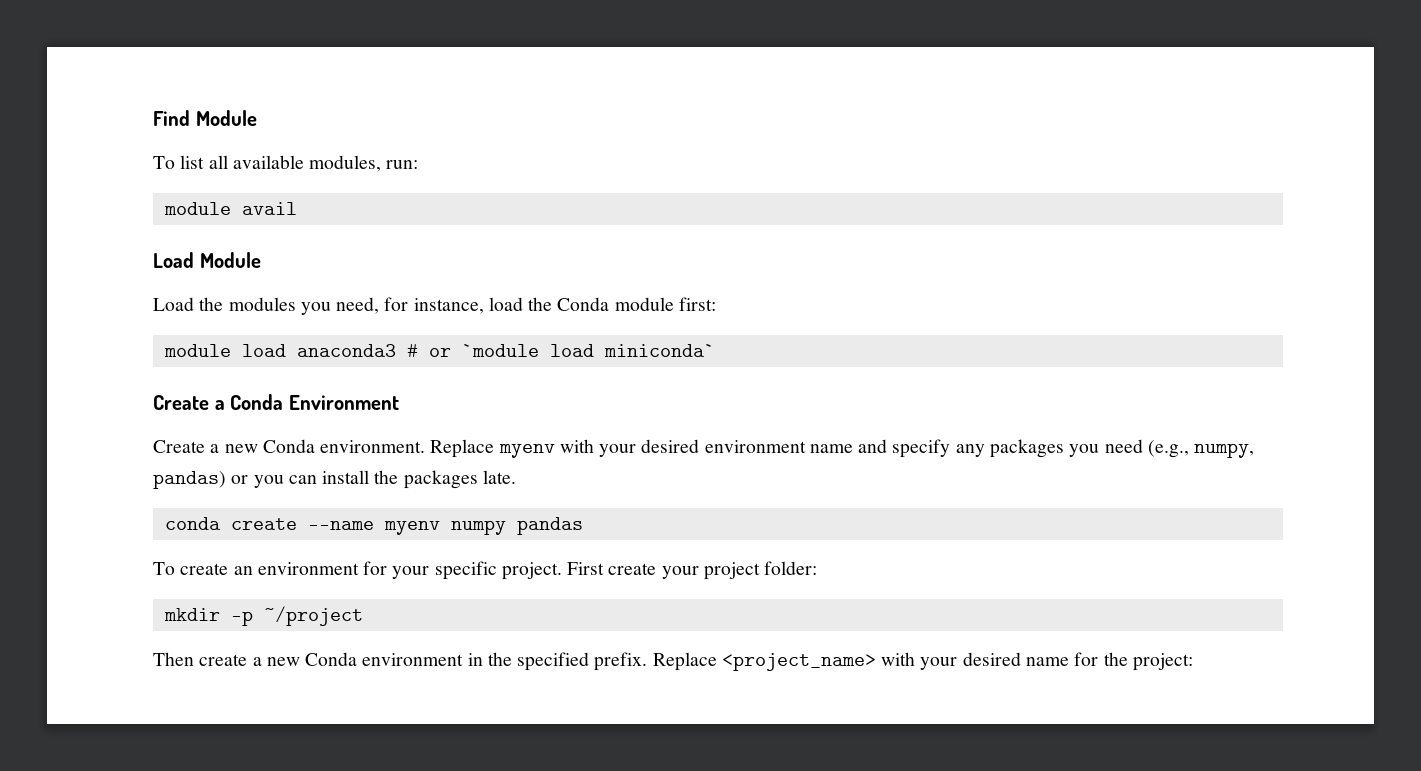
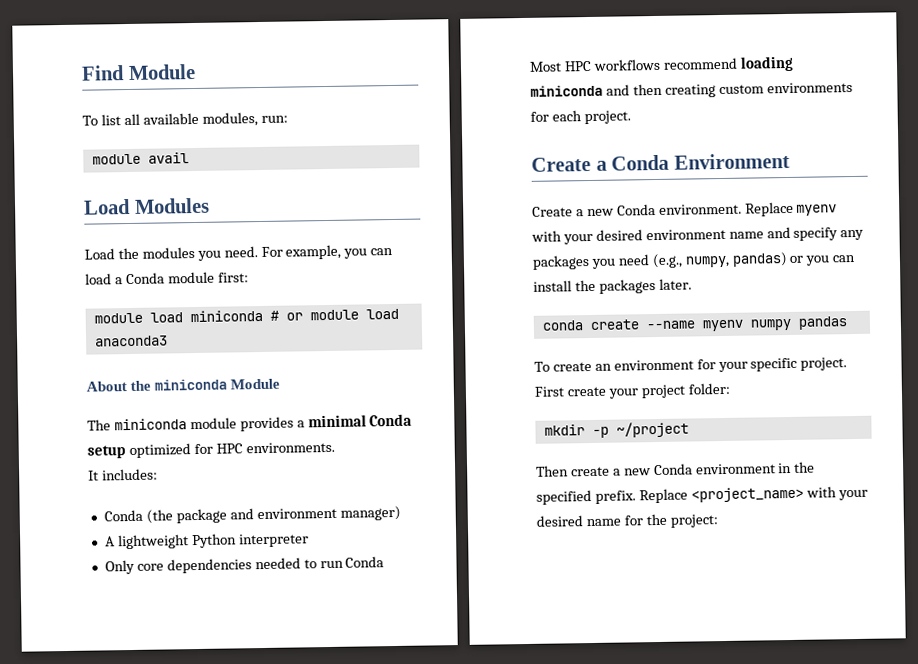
[199,252,261,268] Module -> [133,197,210,214] Modules
[336,297,553,314] need, for instance, load the -> [223,244,394,260] [85,273,123,285] need. For example, you can load a
[296,344,396,357] anaconda3 -> [189,309,263,323] miniconda
[461,344,715,357] `module load miniconda` -> [309,308,399,321] [94,335,168,347] [86,378,281,392] [87,413,413,432] [87,441,335,459] [88,468,158,481] [103,505,401,524] [104,533,309,550] [104,556,385,575] [529,55,794,72] [530,82,853,98] [530,110,631,125] module load anaconda3 // About the miniconda Module // The miniconda module provides a minimal Conda setup optimized for HPC environments. // It includes: // Conda (the package and environment manager) // A lightweight Python interpreter // Only core dependencies needed to run Conda // Most HPC workflows recommend loading miniconda and then creating custom environments for each project.
[482,470,516,484] late. -> [658,278,692,290] later.

